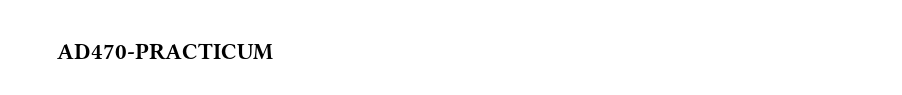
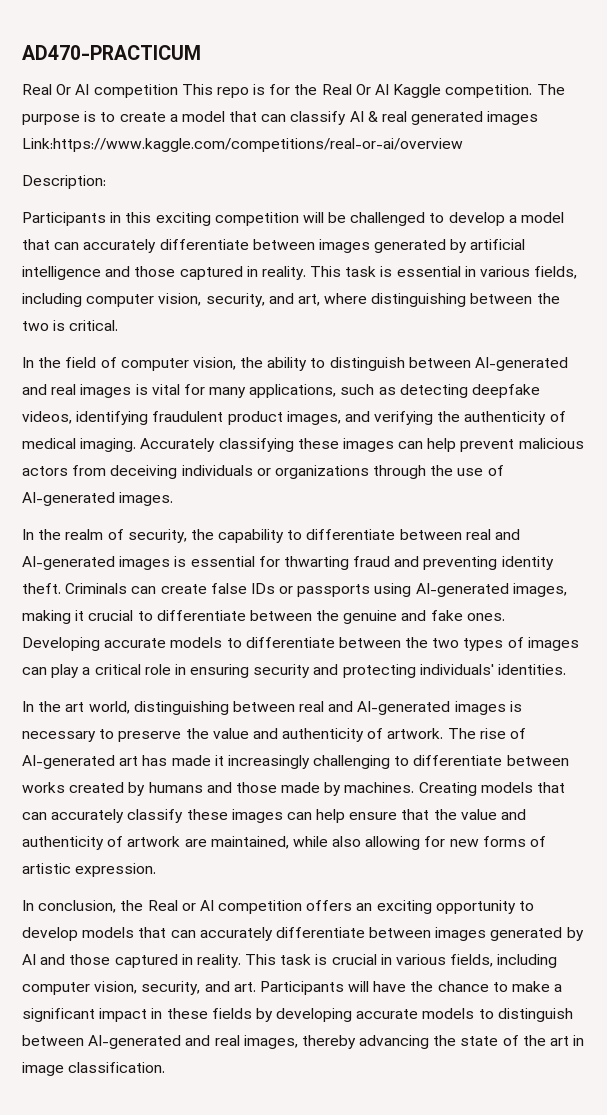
(273, 51) none -> [22,84,565,98] [22,111,539,125] [22,138,463,152] [22,175,106,189] [22,212,565,226] [22,239,526,253] [22,266,578,280] [22,293,560,307] [22,320,119,331] [22,357,569,371] [22,384,541,398] [22,411,566,425] [22,438,584,452] [22,465,504,479] [22,492,174,506] [22,529,521,543] [22,556,554,570] [22,583,567,597] [22,610,505,624] [22,637,579,651] [22,664,567,678] [22,701,522,715] [22,728,527,742] [22,755,569,769] [22,782,566,796] [22,809,527,823] [22,836,547,850] [22,863,157,877] [22,900,535,914] [22,927,584,941] [22,954,558,968] [22,981,563,995] [22,1008,573,1022] [22,1035,585,1049] [22,1062,166,1076] // Real Or AI competition This repo is for the Real Or AI Kaggle competition. The purpose is to create a model that can classify AI & real generated images Link:https://www.kaggle.com/competitions/real-or-ai/overview // Description: // Participants in this exciting competition will be challenged to develop a model that can accurately differentiate between images generated by artificial intelligence and those captured in reality. This task is essential in various fields, including computer vision, security, and art, where distinguishing between the two is critical. // In the field of computer vision, the ability to distinguish between AI-generated and real images is vital for many applications, such as detecting deepfake videos, identifying fraudulent product images, and verifying the authenticity of medical imaging. Accurately classifying these images can help prevent malicious actors from deceiving individuals or organizations through the use of AI-generated images. // In the realm of security, the capability to differentiate between real and AI-generated images is essential for thwarting fraud and preventing identity theft. Criminals can create false IDs or passports using AI-generated images, making it crucial to differentiate between the genuine and fake ones. Developing accurate models to differentiate between the two types of images can play a critical role in ensuring security and protecting individuals' identities. // In the art world, distinguishing between real and AI-generated images is necessary to preserve the value and authenticity of artwork. The rise of AI-generated art has made it increasingly challenging to differentiate between works created by humans and those made by machines. Creating models that can accurately classify these images can help ensure that the value and authenticity of artwork are maintained, while also allowing for new forms of artistic expression. // In conclusion, the Real or AI competition offers an exciting opportunity to develop models that can accurately differentiate between images generated by AI and those captured in reality. This task is crucial in various fields, including computer vision, security, and art. Participants will have the chance to make a significant impact in these fields by developing accurate models to distinguish between AI-generated and real images, thereby advancing the state of the art in image classification.

